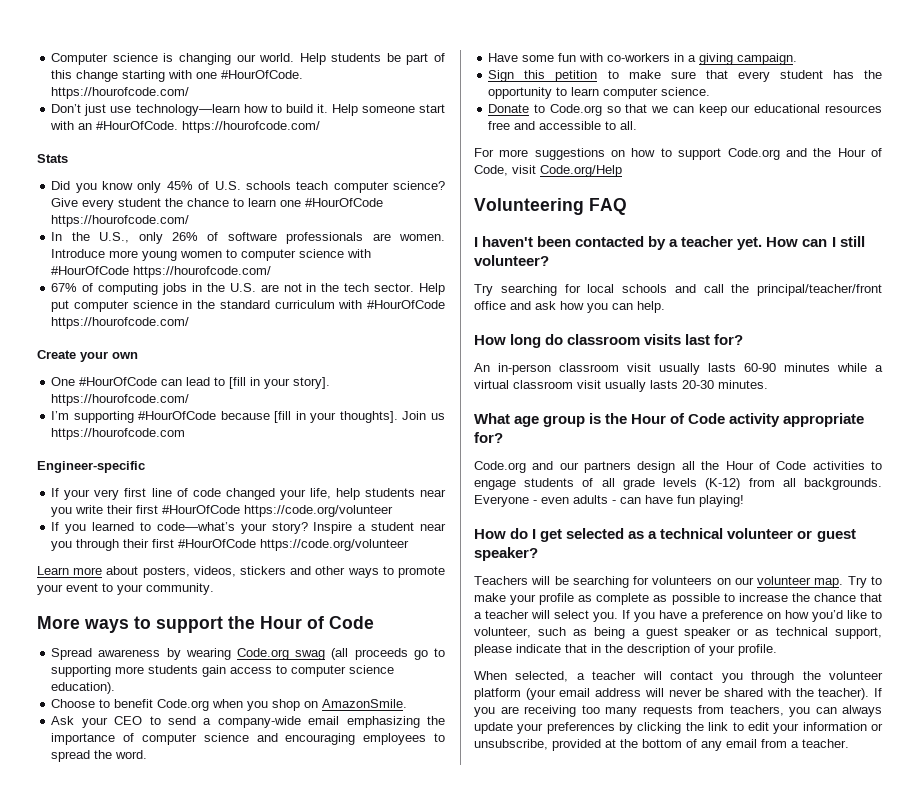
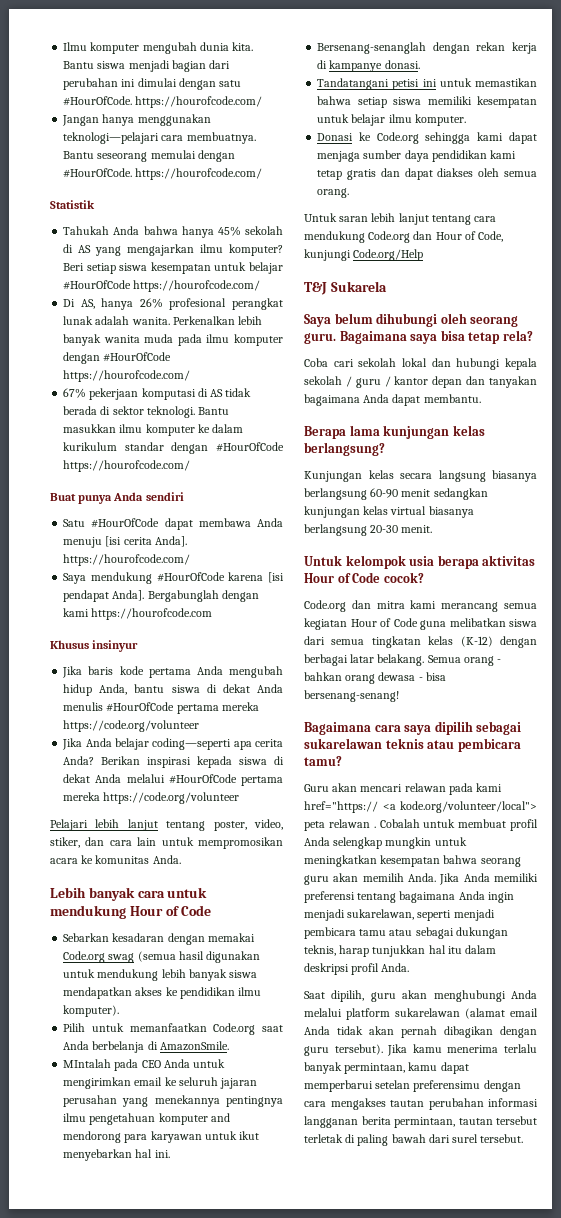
[51,53,445,65] [51,70,304,82] [51,87,190,99] [51,104,445,116] [50,121,321,133] [37,154,68,163] [51,181,445,193] [51,198,384,210] [51,215,190,227] [51,232,445,244] [51,249,372,261] [51,266,272,278] [51,283,445,295] [51,300,445,312] [51,317,190,329] [37,350,138,362] [51,377,331,389] [51,394,190,406] [51,411,446,423] [51,428,186,440] [37,461,145,473] [51,488,446,500] [51,505,394,517] [51,522,446,534] [51,539,410,551] [37,566,445,578] [37,583,214,595] [37,616,374,633] [51,648,445,660] [51,665,395,677] [51,682,116,694] [51,699,408,711] [51,716,445,728] [51,733,445,745] [51,750,148,762] [488,53,798,65] [488,70,882,82] [488,87,711,99] [488,104,882,116] [488,121,638,130] [474,148,832,160] Computer science is changing our world. Help students be part of this change starting with one #HourOfCode. https://hourofcode.com/ // Don’t just use technology—learn how to build it. Help someone start with an #HourOfCode. https://hourofcode.com/ // Stats // Did you know only 45% of U.S. schools teach computer science? Give every student the chance to learn one #HourOfCode https://hourofcode.com/ // In the U.S., only 26% of software professionals are women. Introduce more young women to computer science with #HourOfCode https://hourofcode.com/ // 67% of computing jobs in the U.S. are not in the tech sector. Help put computer science in the standard curriculum with #HourOfCode https://hourofcode.com/ // Create your own // One #HourOfCode can lead to [fill in your story]. https://hourofcode.com/ // I’m supporting #HourOfCode because [fill in your thoughts]. Join us https://hourofcode.com // Engineer-specific // If your very first line of code changed your life, help students near you write their first #HourOfCode https://code.org/volunteer // If you learned to code—what’s your story? Inspire a student near you through their first #HourOfCode https://code.org/volunteer // Learn more about posters, videos, stickers and other ways to promote your event to your community. // More ways to support the Hour of Code // Spread awareness by wearing Code.org swag (all proceeds go to supporting more students gain access to computer science education). // Choose to benefit Code.org when you shop on AmazonSmile. // Ask your CEO to send a company-wide email emphasizing the importance of computer science and encouraging employees to spread the word. // Have some fun with co-workers in a giving campaign. // Sign this petition to make sure that every student has the opportunity to learn computer science. // Donate to Code.org so that we can keep our educational resources free and accessible to all. // For more suggestions on how to support Code.org and the -> [63,42,254,54] [63,60,231,72] [63,78,242,90] [63,96,263,108] [62,114,211,126] [63,132,256,144] [63,150,235,162] [63,168,263,180] [50,200,95,209] [63,226,283,238] [63,244,284,256] [63,262,283,274] [63,280,261,292] [63,298,283,310] [63,316,263,325] [63,334,283,346] [63,352,172,364] [63,370,191,382] [63,388,252,400] [63,406,230,418] [63,424,244,436] [63,442,284,454] [63,460,191,472] [50,492,184,504] [63,518,283,530] [63,536,187,548] [63,554,191,566] [63,572,285,584] [63,590,259,602] [63,608,213,620] [50,640,139,652] [62,666,283,678] [63,684,283,696] [63,702,259,714] [63,720,200,732] [62,738,284,750] [63,756,284,768] [63,774,283,786] [63,792,240,804] [50,819,283,831] [50,837,283,849] [50,855,181,864] [50,887,208,901] [50,905,212,919] [63,933,255,945] [63,951,261,963] [63,969,258,981] [63,987,262,999] [63,1005,120,1017] [63,1023,283,1035] [63,1041,229,1053] [63,1059,226,1071] [63,1077,258,1089] [63,1095,283,1107] [63,1113,230,1125] [63,1131,260,1143] [63,1149,170,1161] [317,42,537,54] [317,60,420,72] [317,78,537,90] [317,96,537,108] [317,114,466,126] [317,132,537,144] [317,150,517,162] [317,168,537,180] [317,188,350,198] [304,213,497,225] [304,231,433,243] Ilmu komputer mengubah dunia kita. Bantu siswa menjadi bagian dari perubahan ini dimulai dengan satu #HourOfCode. https://hourofcode.com/ // Jangan hanya menggunakan teknologi—pelajari cara membuatnya. Bantu seseorang memulai dengan #HourOfCode. https://hourofcode.com/ // Statistik // Tahukah Anda bahwa hanya 45% sekolah di AS yang mengajarkan ilmu komputer? Beri setiap siswa kesempatan untuk belajar #HourOfCode https://hourofcode.com/ // Di AS, hanya 26% profesional perangkat lunak adalah wanita. Perkenalkan lebih banyak wanita muda pada ilmu komputer dengan #HourOfCode https://hourofcode.com/ // 67% pekerjaan komputasi di AS tidak berada di sektor teknologi. Bantu masukkan ilmu komputer ke dalam kurikulum standar dengan #HourOfCode https://hourofcode.com/ // Buat punya Anda sendiri // Satu #HourOfCode dapat membawa Anda menuju [isi cerita Anda]. https://hourofcode.com/ // Saya mendukung #HourOfCode karena [isi pendapat Anda]. Bergabunglah dengan kami https://hourofcode.com // Khusus insinyur // Jika baris kode pertama Anda mengubah hidup Anda, bantu siswa di dekat Anda menulis #HourOfCode pertama mereka https://code.org/volunteer // Jika Anda belajar coding—seperti apa cerita Anda? Berikan inspirasi kepada siswa di dekat Anda melalui #HourOfCode pertama mereka https://code.org/volunteer // Pelajari lebih lanjut tentang poster, video, stiker, dan cara lain untuk mempromosikan acara ke komunitas Anda. // Lebih banyak cara untuk mendukung Hour of Code // Sebarkan kesadaran dengan memakai Code.org swag (semua hasil digunakan untuk mendukung lebih banyak siswa mendapatkan akses ke pendidikan ilmu komputer). // Pilih untuk memanfaatkan Code.org saat Anda berbelanja di AmazonSmile. // MIntalah pada CEO Anda untuk mengirimkan email ke seluruh jajaran perusahan yang menekannya pentingnya ilmu pengetahuan komputer and mendorong para karyawan untuk ikut menyebarkan hal ini. // Bersenang-senanglah dengan rekan kerja di kampanye donasi. // Tandatangani petisi ini untuk memastikan bahwa setiap siswa memiliki kesempatan untuk belajar ilmu komputer. // Donasi ke Code.org sehingga kami dapat menjaga sumber daya pendidikan kami tetap gratis dan dapat diakses oleh semua orang. // Untuk saran lebih lanjut tentang cara mendukung Code.org dan
[512,165,536,174] visit -> [304,249,351,261] kunjungi
[474,198,627,215] [474,236,865,250] [474,255,549,266] [474,284,882,296] [474,301,665,313] [474,334,744,348] [474,363,883,375] [474,380,768,392] [474,413,865,427] [474,432,503,443] [474,461,882,473] [474,478,882,490] [474,495,744,507] [474,528,856,542] [474,547,538,561] [474,576,882,588] [474,593,882,605] [474,610,882,622] [474,627,882,639] [474,644,777,656] [474,671,883,683] [474,688,882,700] [474,705,882,717] [474,722,883,734] [474,739,849,751] Volunteering FAQ // I haven't been contacted by a teacher yet. How can I still volunteer? // Try searching for local schools and call the principal/teacher/front office and ask how you can help. // How long do classroom visits last for? // An in-person classroom visit usually lasts 60-90 minutes while a virtual classroom visit usually lasts 20-30 minutes. // What age group is the Hour of Code activity appropriate for? // Code.org and our partners design all the Hour of Code activities to engage students of all grade levels (K-12) from all backgrounds. Everyone - even adults - can have fun playing! // How do I get selected as a technical volunteer or guest speaker? // Teachers will be searching for volunteers on our volunteer map. Try to make your profile as complete as possible to increase the chance that a teacher will select you. If you have a preference on how you’d like to volunteer, such as being a guest speaker or as technical support, please indicate that in the description of your profile. // When selected, a teacher will contact you through the volunteer platform (your email address will never be shared with the teacher). If you are receiving too many requests from teachers, you can always update your preferences by clicking the link to edit your information or unsubscribe, provided at the bottom of any email from a teacher. -> [304,281,387,295] [304,313,519,327] [304,330,533,344] [304,358,537,370] [304,376,537,388] [304,394,481,406] [304,425,485,439] [304,442,385,456] [304,470,537,482] [304,488,488,500] [304,506,474,518] [304,524,433,536] [304,555,536,569] [304,572,424,583] [304,600,537,612] [304,618,537,630] [304,636,537,648] [304,654,502,666] [304,672,446,684] [304,690,399,702] [304,721,522,735] [304,738,521,752] [304,756,342,766] [304,783,503,795] [304,801,537,813] [304,819,538,831] [304,837,467,849] [304,855,521,867] [304,873,538,885] [304,891,514,903] [304,909,495,921] [304,927,508,939] [304,945,497,957] [304,963,410,975] [304,990,537,1002] [304,1008,538,1020] [304,1026,537,1038] [304,1044,537,1056] [304,1062,469,1074] [304,1080,521,1092] [304,1098,538,1110] [304,1116,537,1128] [304,1134,524,1146] T&J Sukarela // Saya belum dihubungi oleh seorang guru. Bagaimana saya bisa tetap rela? // Coba cari sekolah lokal dan hubungi kepala sekolah / guru / kantor depan dan tanyakan bagaimana Anda dapat membantu. // Berapa lama kunjungan kelas berlangsung? // Kunjungan kelas secara langsung biasanya berlangsung 60-90 menit sedangkan kunjungan kelas virtual biasanya berlangsung 20-30 menit. // Untuk kelompok usia berapa aktivitas Hour of Code cocok? // Code.org dan mitra kami merancang semua kegiatan Hour of Code guna melibatkan siswa dari semua tingkatan kelas (K-12) dengan berbagai latar belakang. Semua orang - bahkan orang dewasa - bisa bersenang-senang! // Bagaimana cara saya dipilih sebagai sukarelawan teknis atau pembicara tamu? // Guru akan mencari relawan pada kami href="https:// <a kode.org/volunteer/local"> peta relawan . Cobalah untuk membuat profil Anda selengkap mungkin untuk meningkatkan kesempatan bahwa seorang guru akan memilih Anda. Jika Anda memiliki preferensi tentang bagaimana Anda ingin menjadi sukarelawan, seperti menjadi pembicara tamu atau sebagai dukungan teknis, harap tunjukkan hal itu dalam deskripsi profil Anda. // Saat dipilih, guru akan menghubungi Anda melalui platform sukarelawan (alamat email Anda tidak akan pernah dibagikan dengan guru tersebut). Jika kamu menerima terlalu banyak permintaan, kamu dapat memperbarui setelan preferensimu dengan cara mengakses tautan perubahan informasi langganan berita permintaan, tautan tersebut terletak di paling bawah dari surel tersebut.

